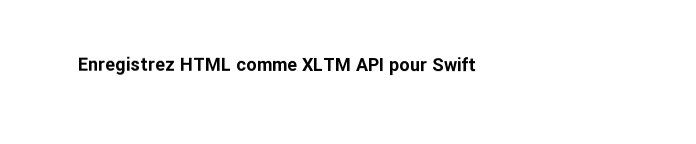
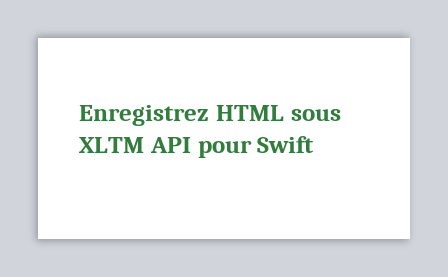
[236,60,298,71] comme -> [290,109,341,121] sous

